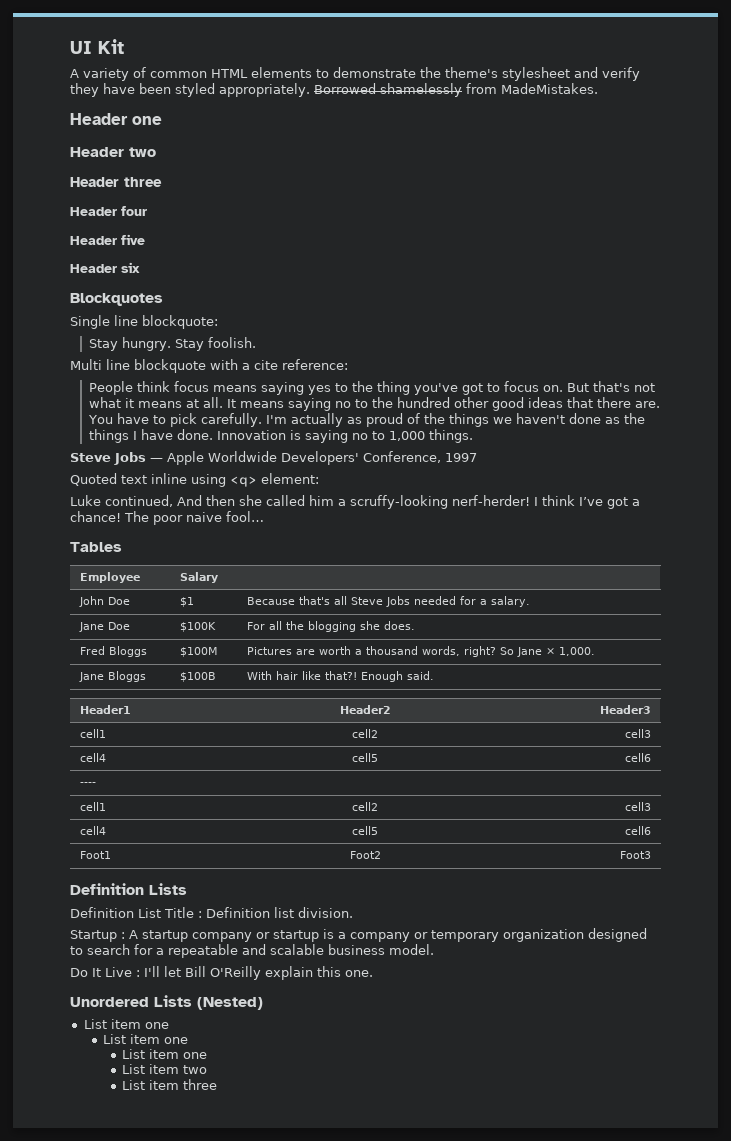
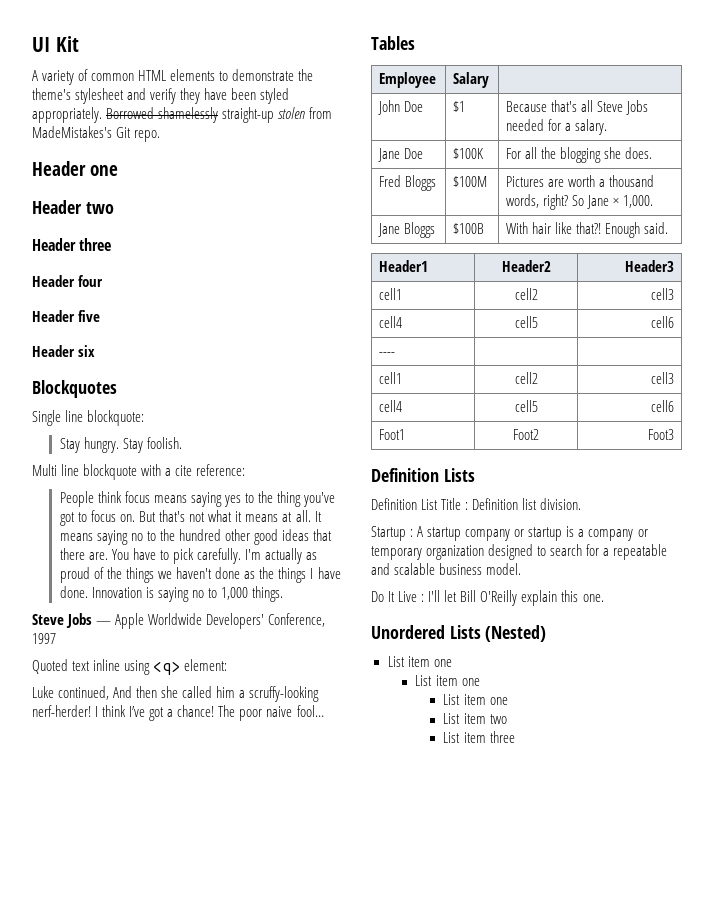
[465,83,598,94] from MadeMistakes. -> [222,107,333,123] [32,126,161,142] straight-up stolen from MadeMistakes's Git repo.

